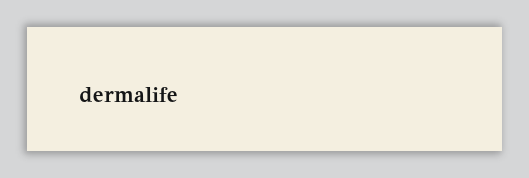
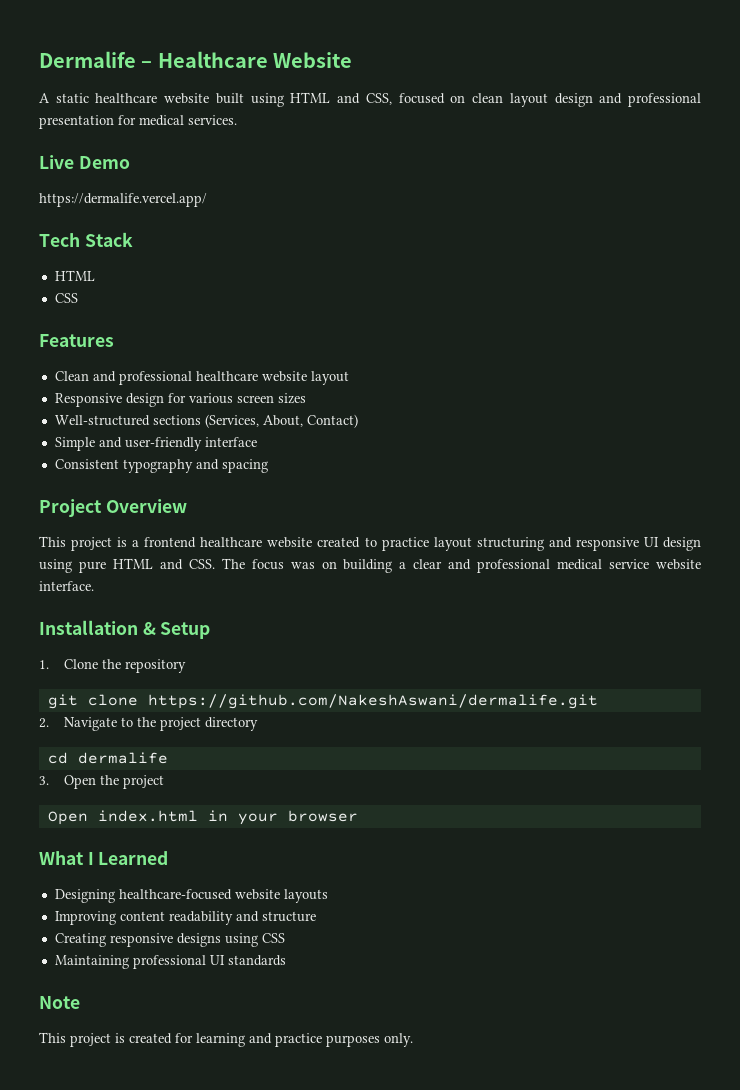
[79,87,178,103] dermalife -> [39,51,353,68] [39,92,702,107] [39,115,237,129] [39,155,130,169] [39,193,207,207] [39,232,133,247] [54,270,95,281] [54,293,78,303] [39,334,114,347] [54,371,349,385] [54,393,306,407] [54,414,358,428] [54,437,257,451] [54,459,268,473] [39,499,187,517] [39,536,702,551] [39,558,701,573] [39,581,94,591] [39,620,211,639] [39,659,186,673] [47,694,598,709] [39,717,258,731] [47,752,168,764] [39,775,164,789] [47,810,358,825] [39,851,169,865] [54,889,328,903] [54,911,316,925] [54,933,285,947] [54,955,286,969] [39,996,80,1009] [39,1032,413,1047] Dermalife – Healthcare Website // A static healthcare website built using HTML and CSS, focused on clean layout design and professional presentation for medical services. // Live Demo // https://dermalife.vercel.app/ // Tech Stack // HTML // CSS // Features // Clean and professional healthcare website layout // Responsive design for various screen sizes // Well-structured sections (Services, About, Contact) // Simple and user-friendly interface // Consistent typography and spacing // Project Overview // This project is a frontend healthcare website created to practice layout structuring and responsive UI design using pure HTML and CSS. The focus was on building a clear and professional medical service website interface. // Installation & Setup // 1. Clone the repository // git clone https://github.com/NakeshAswani/dermalife.git // 2. Navigate to the project directory // cd dermalife // 3. Open the project // Open index.html in your browser // What I Learned // Designing healthcare-focused website layouts // Improving content readability and structure // Creating responsive designs using CSS // Maintaining professional UI standards // Note // This project is created for learning and practice purposes only.

